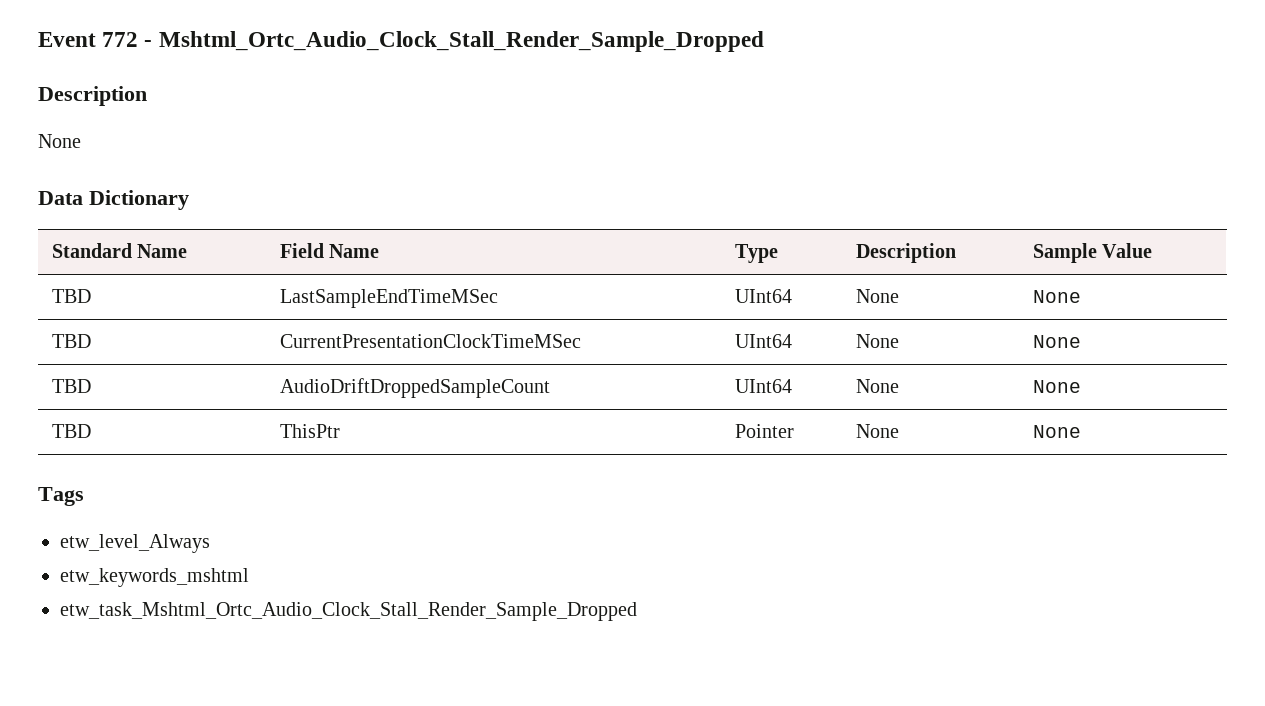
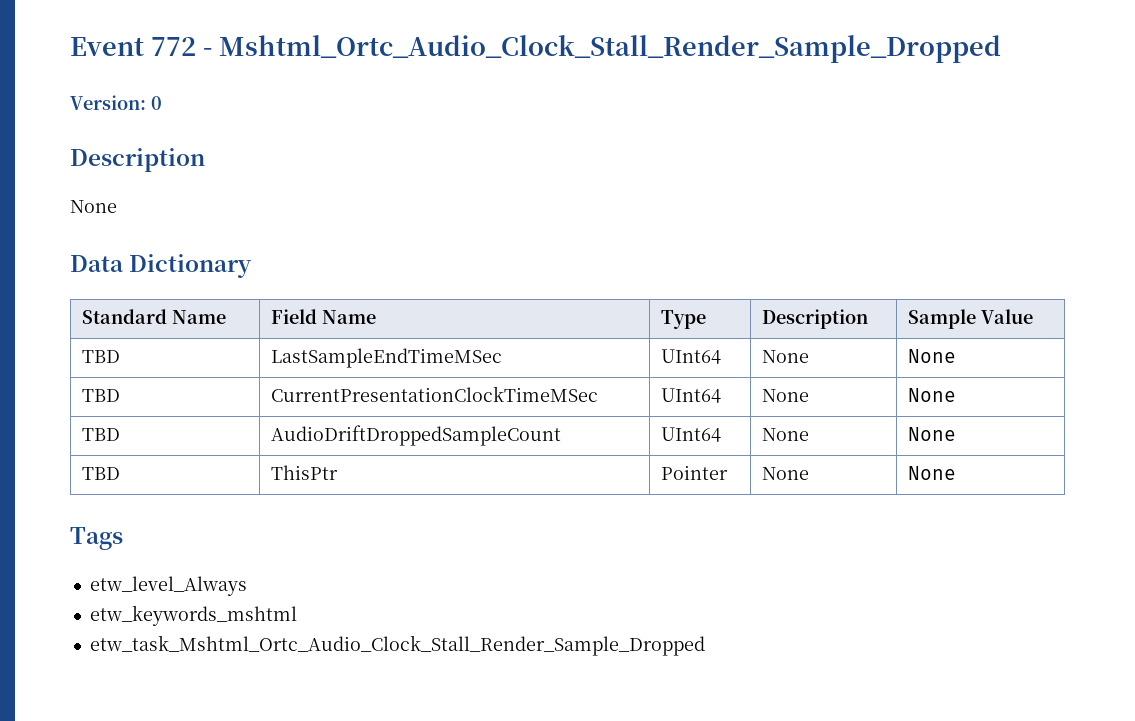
(764, 41) none -> [70,95,162,110] // Version: 0

